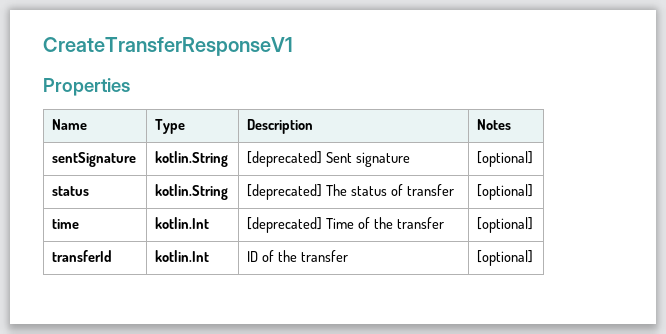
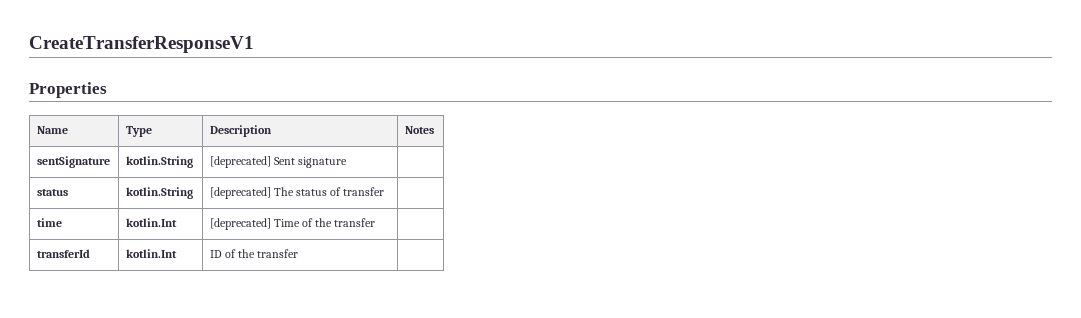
[477,151,534,167] [optional] -> (348, 162) none
[477,184,534,200] [optional] -> (385, 191) none
[477,217,534,233] [optional] -> (376, 222) none
[477,250,534,266] [optional] -> (299, 253) none

